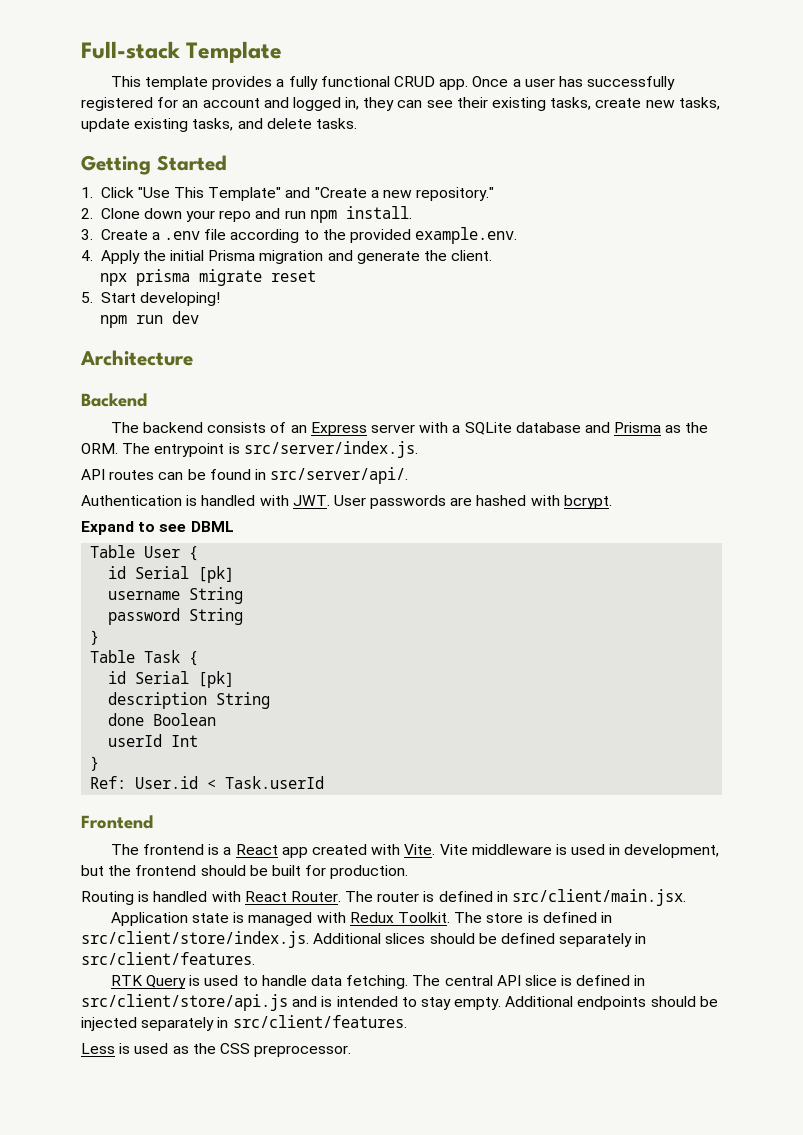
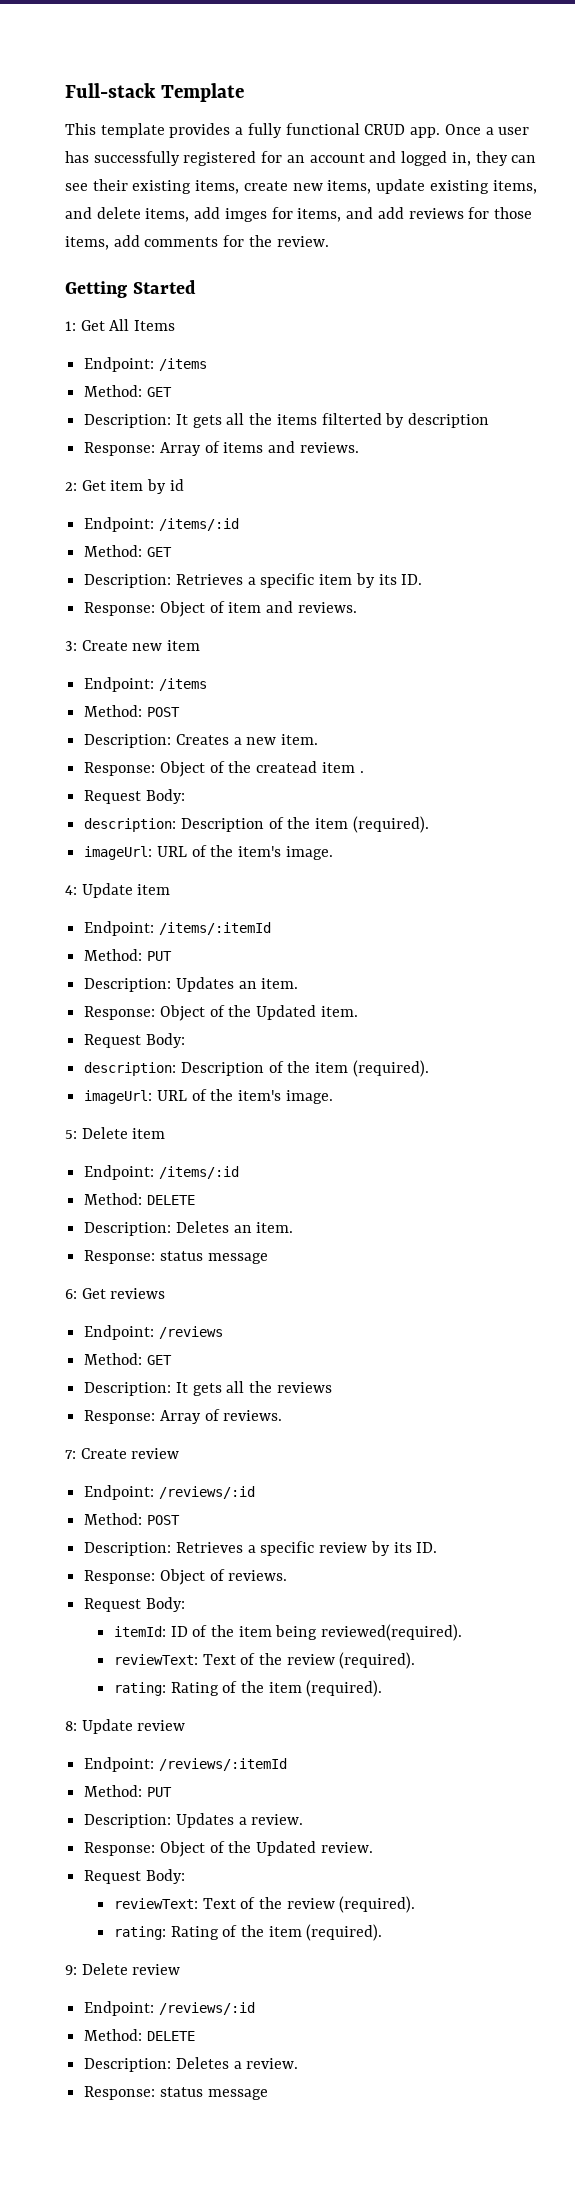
[550,97,592,110] tasks, -> [195,180,240,194] items,
[678,97,720,110] tasks, -> [327,180,372,194] items,
[192,118,234,131] tasks, -> [492,180,537,194] items,
[315,118,357,129] [81,155,227,175] [81,187,495,201] [81,206,412,223] [81,227,518,244] [81,250,493,264] [99,269,316,286] [81,292,220,306] [99,311,199,328] [80,350,193,366] [81,393,147,407] [110,422,709,436] [81,441,418,458] [81,467,409,484] [81,495,612,509] [81,521,234,535] [90,545,199,561] [108,566,235,583] [108,587,244,604] [108,608,244,625] [90,630,100,645] [90,650,199,666] [108,671,235,688] [108,692,271,709] [108,713,217,726] [108,734,199,747] [90,756,100,771] [90,776,325,789] [81,815,153,829] [110,844,720,858] [81,865,409,879] [81,889,687,906] [110,912,612,926] [81,931,647,948] [81,952,255,965] [110,975,646,989] [81,994,718,1011] [81,1015,407,1031] [81,1043,352,1057] tasks. // Getting Started // 1. Click "Use This Template" and "Create a new repository." // 2. Clone down your repo and run npm install. // 3. Create a .env file according to the provided example.env. // 4. Apply the initial Prisma migration and generate the client. // npx prisma migrate reset // 5. Start developing! // npm run dev // Architecture // Backend // The backend consists of an Express server with a SQLite database and Prisma as the ORM. The entrypoint is src/server/index.js. // API routes can be found in src/server/api/. // Authentication is handled with JWT. User passwords are hashed with bcrypt. // Expand to see DBML // Table User { // id Serial [pk] // username String // password String // } // Table Task { // id Serial [pk] // description String // done Boolean // userId Int // } // Ref: User.id < Task.userId // Frontend // The frontend is a React app created with Vite. Vite middleware is used in development, but the frontend should be built for production. // Routing is handled with React Router. The router is defined in src/client/main.jsx. // Application state is managed with Redux Toolkit. The store is defined in src/client/store/index.js. Additional slices should be defined separately in src/client/features. // RTK Query is used to handle data fetching. The central API slice is defined in src/client/store/api.js and is intended to stay empty. Additional endpoints should be injected separately in src/client/features. // Less is used as the CSS preprocessor. -> [145,207,532,222] [65,235,329,250] [65,280,196,298] [65,319,176,331] [84,357,207,372] [84,385,172,397] [84,413,490,428] [84,441,359,456] [65,479,184,494] [84,517,239,532] [84,545,172,557] [84,573,423,588] [84,601,357,617] [65,640,201,651] [84,677,207,692] [84,705,180,717] [84,734,319,748] [84,761,364,777] [84,789,185,804] [84,816,429,833] [84,845,333,860] [65,883,171,898] [84,921,271,936] [84,949,172,961] [84,977,299,992] [84,1005,358,1021] [84,1033,185,1048] [84,1060,429,1077] [84,1089,333,1104] [65,1127,166,1139] [84,1165,239,1180] [84,1193,195,1205] [84,1221,294,1236] [84,1250,268,1264] [65,1288,166,1299] [84,1325,223,1340] [84,1353,172,1365] [84,1381,332,1396] [84,1409,283,1424] [65,1448,180,1459] [84,1485,255,1500] [84,1513,180,1525] [84,1541,438,1556] [84,1569,288,1585] [84,1597,185,1612] [113,1624,463,1641] [113,1652,416,1669] [113,1680,383,1697] [65,1719,186,1734] [84,1757,287,1772] [84,1785,172,1797] [84,1813,304,1828] [84,1841,373,1857] [84,1869,185,1884] [113,1896,416,1913] [113,1924,383,1941] [65,1963,181,1975] [84,2001,255,2016] [84,2029,195,2041] [84,2057,299,2072] [84,2086,268,2100] items, add imges for items, and add reviews for those items, add comments for the review. // Getting Started // 1: Get All Items // Endpoint: /items // Method: GET // Description: It gets all the items filterted by description // Response: Array of items and reviews. // 2: Get item by id // Endpoint: /items/:id // Method: GET // Description: Retrieves a specific item by its ID. // Response: Object of item and reviews. // 3: Create new item // Endpoint: /items // Method: POST // Description: Creates a new item. // Response: Object of the createad item . // Request Body: // description: Description of the item (required). // imageUrl: URL of the item's image. // 4: Update item // Endpoint: /items/:itemId // Method: PUT // Description: Updates an item. // Response: Object of the Updated item. // Request Body: // description: Description of the item (required). // imageUrl: URL of the item's image. // 5: Delete item // Endpoint: /items/:id // Method: DELETE // Description: Deletes an item. // Response: status message // 6: Get reviews // Endpoint: /reviews // Method: GET // Description: It gets all the reviews // Response: Array of reviews. // 7: Create review // Endpoint: /reviews/:id // Method: POST // Description: Retrieves a specific review by its ID. // Response: Object of reviews. // Request Body: // itemId: ID of the item being reviewed(required). // reviewText: Text of the review (required). // rating: Rating of the item (required). // 8: Update review // Endpoint: /reviews/:itemId // Method: PUT // Description: Updates a review. // Response: Object of the Updated review. // Request Body: // reviewText: Text of the review (required). // rating: Rating of the item (required). // 9: Delete review // Endpoint: /reviews/:id // Method: DELETE // Description: Deletes a review. // Response: status message

